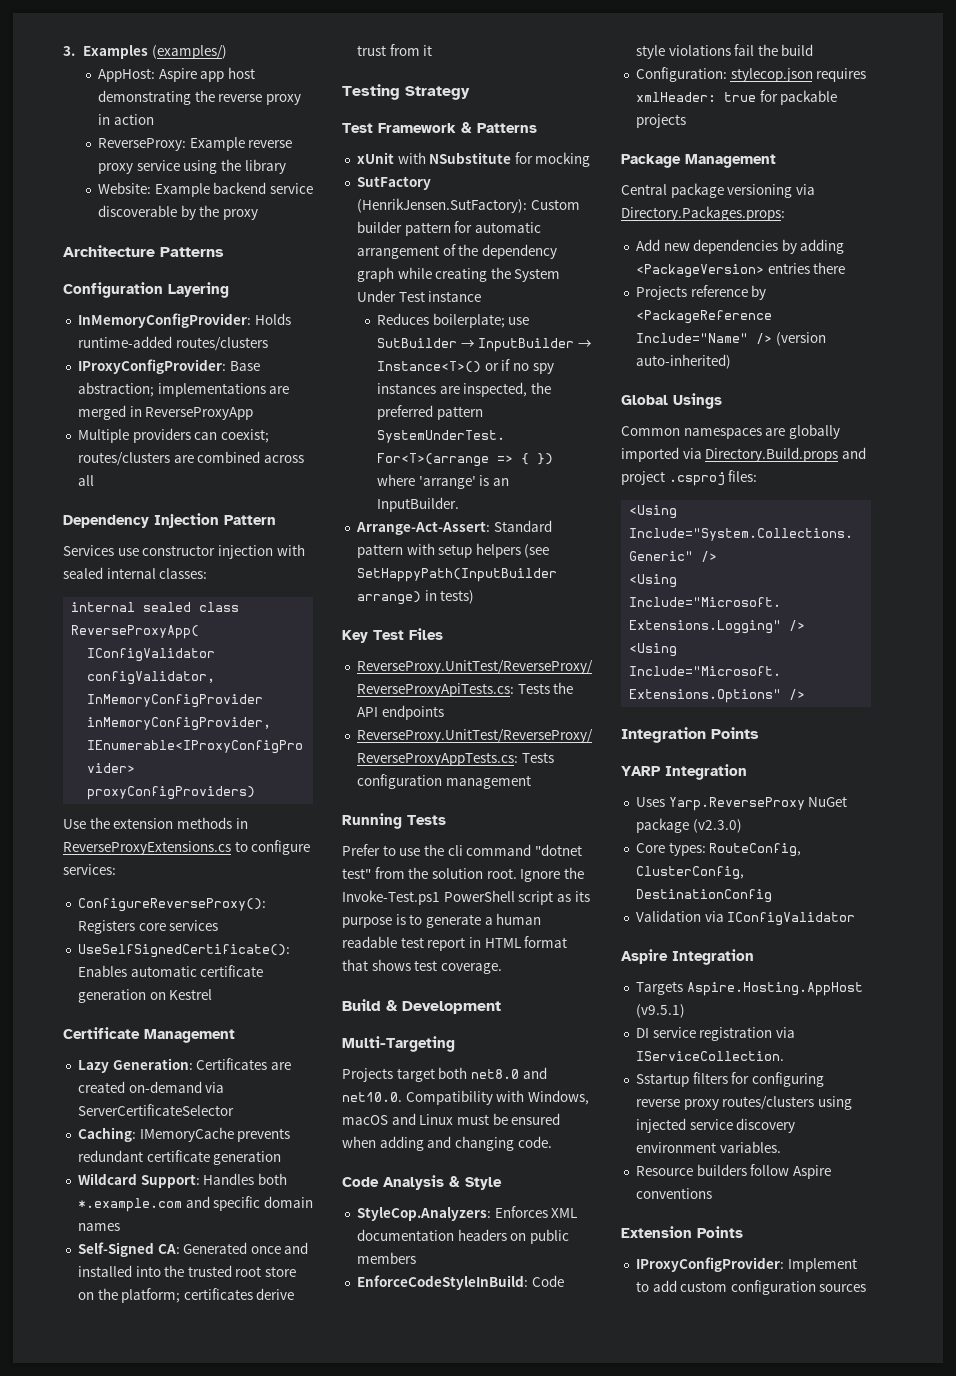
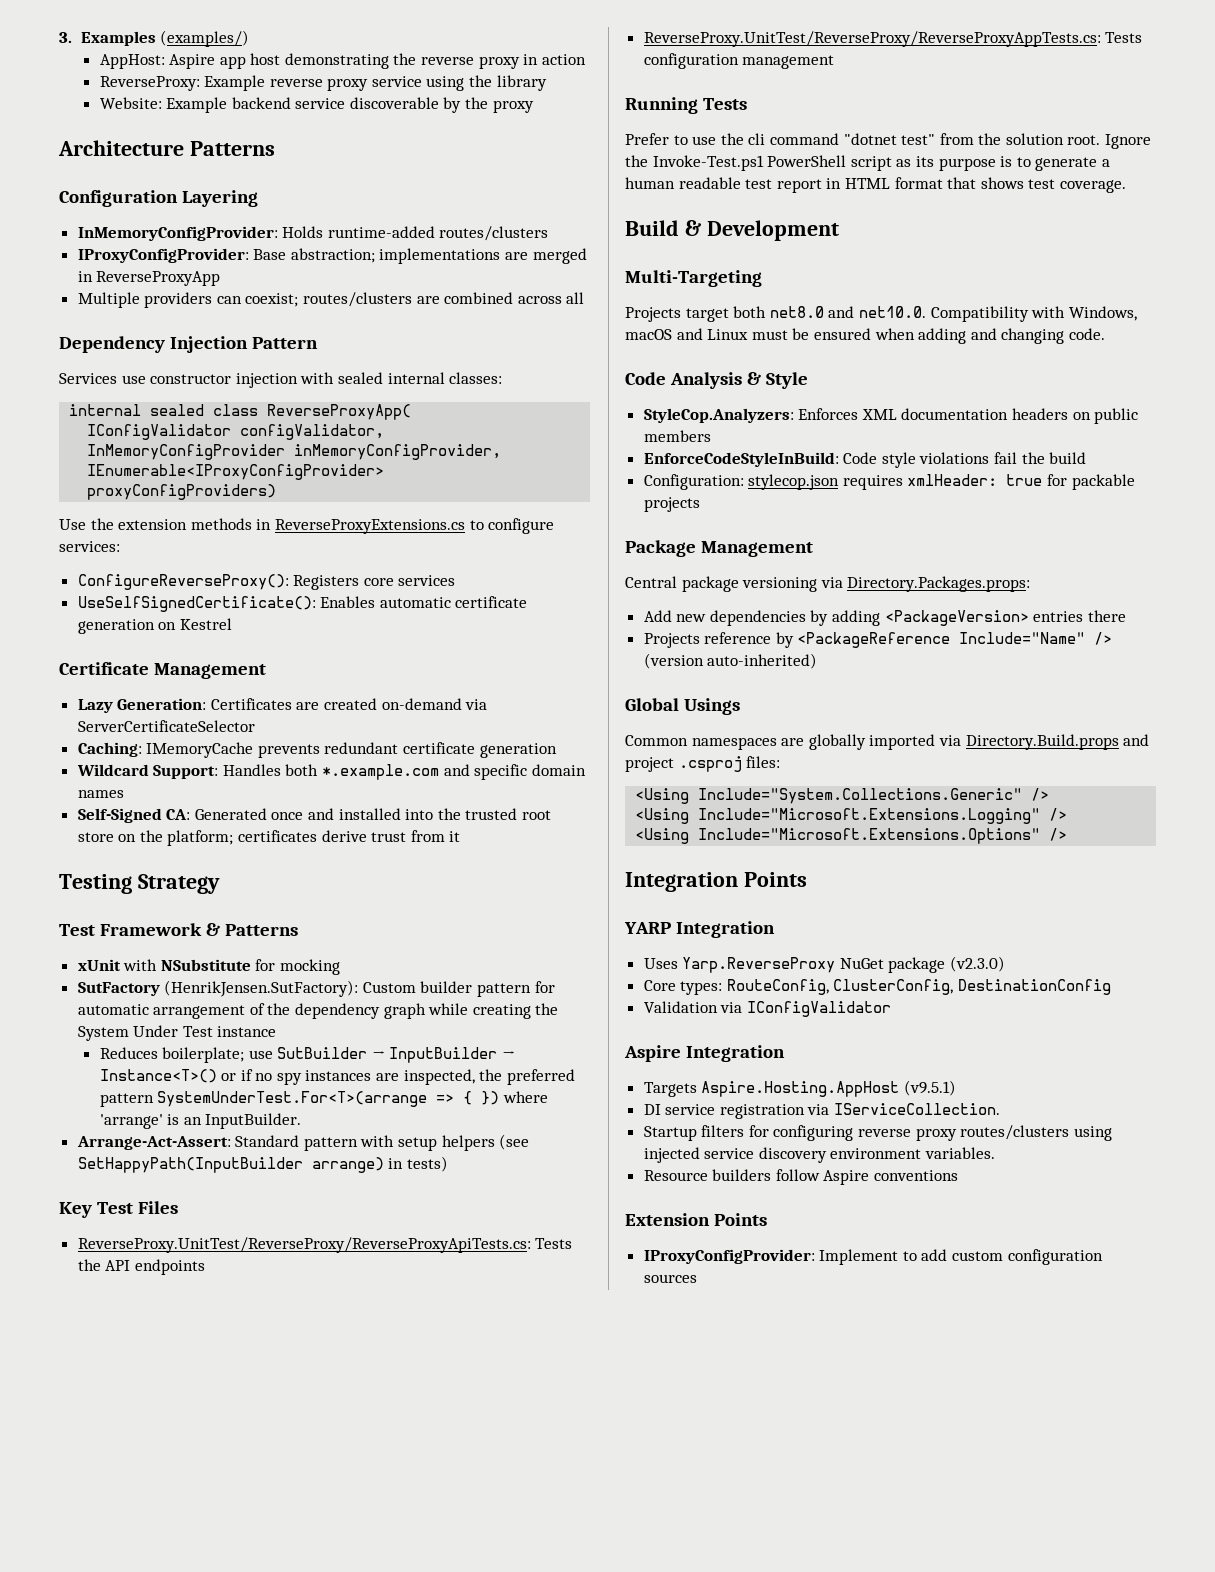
[635,1073,689,1087] Sstartup -> [643,1126,697,1141] Startup

